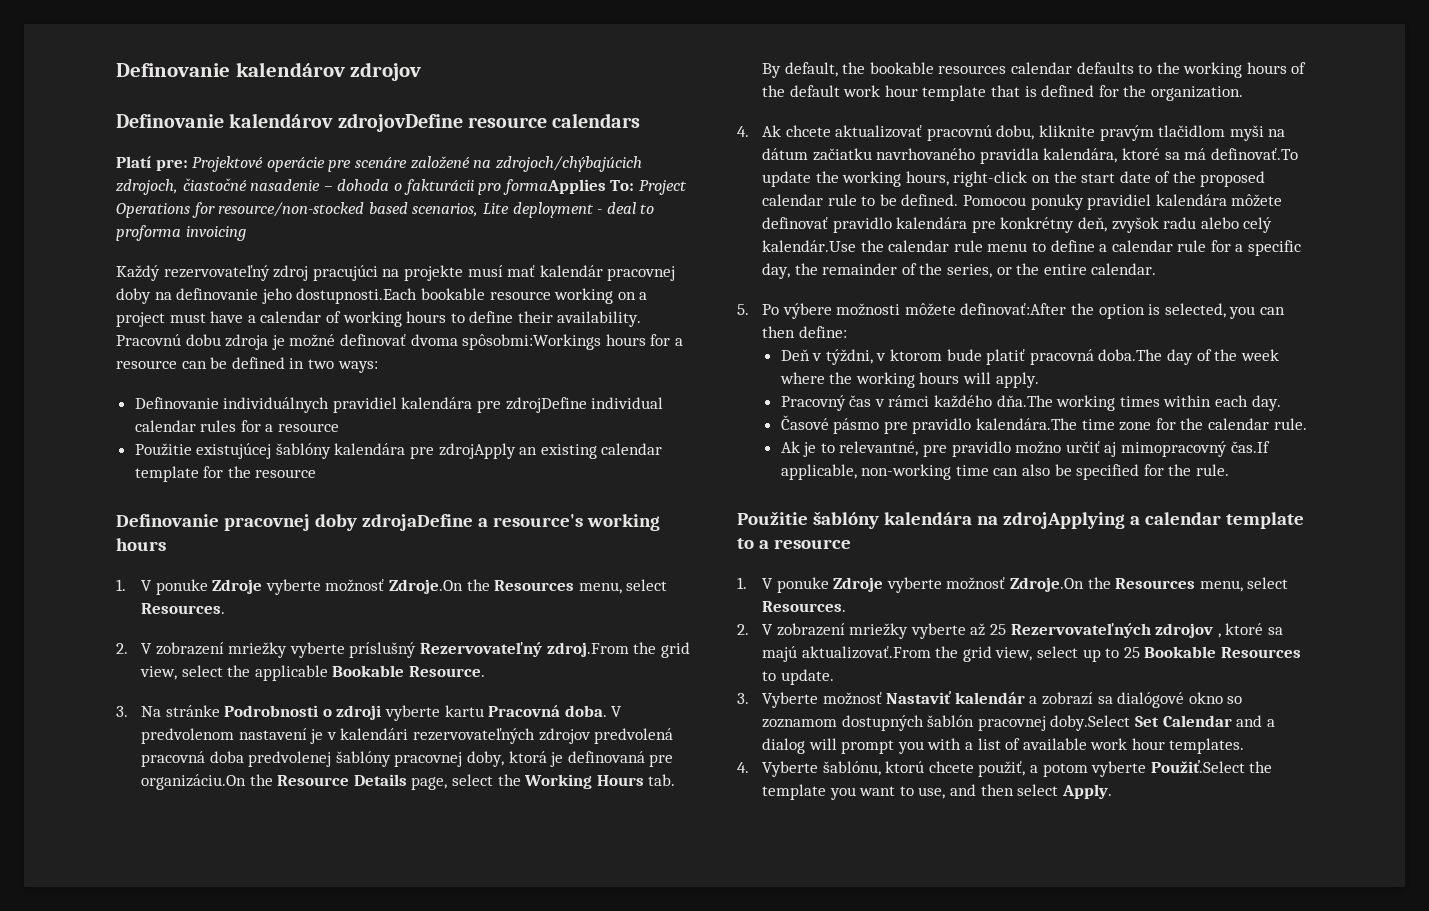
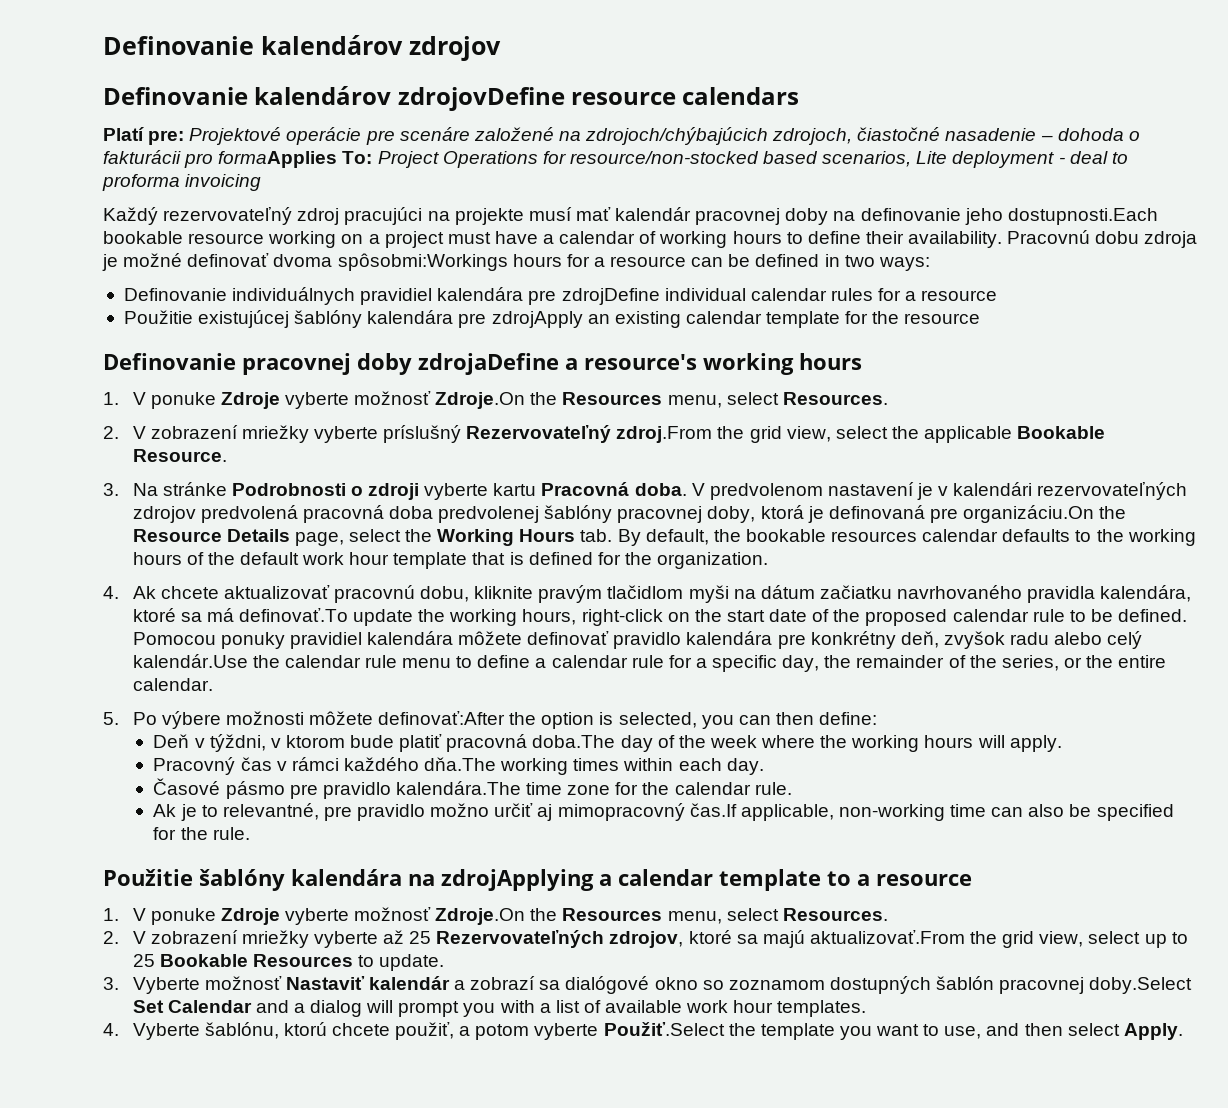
[1155,623,1221,638] zdrojov , -> [609,931,684,948] zdrojov,

